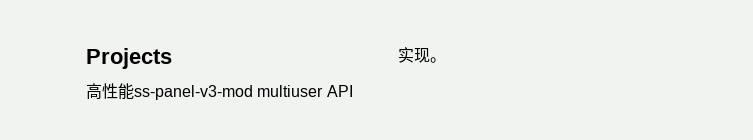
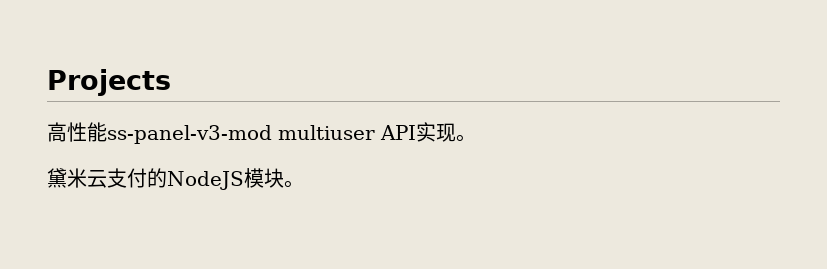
(446, 60) none -> [47,168,304,190] // 黛米云支付的NodeJS模块。

